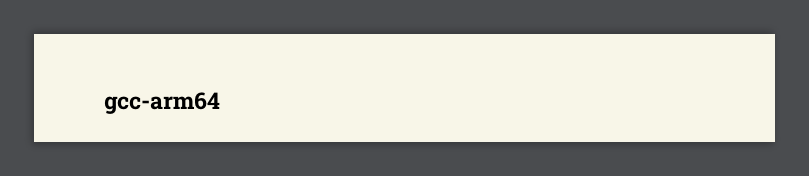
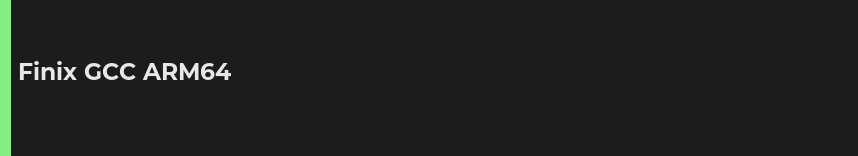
[104,92,220,114] gcc-arm64 -> [18,61,231,80] Finix GCC ARM64

